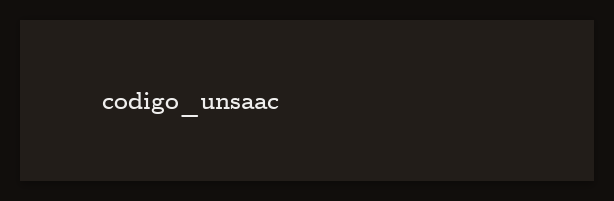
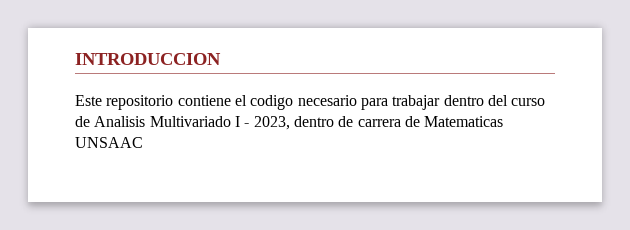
[102,92,279,117] codigo_unsaac -> [75,53,221,65] [75,95,546,110] [75,116,504,130] [75,137,143,148] INTRODUCCION // Este repositorio contiene el codigo necesario para trabajar dentro del curso de Analisis Multivariado I - 2023, dentro de carrera de Matematicas UNSAAC

